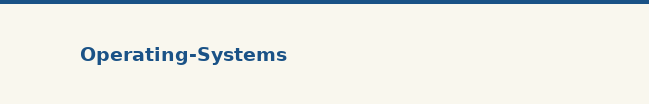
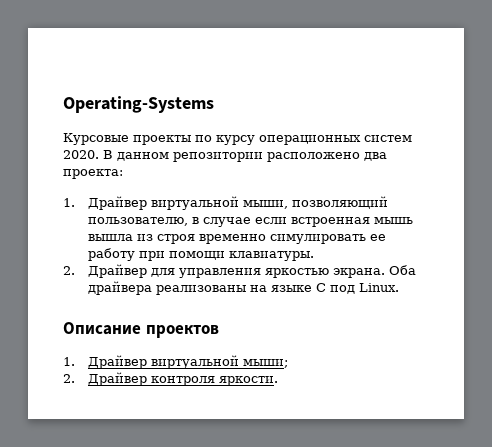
(287, 56) none -> [63,133,412,145] [63,150,387,162] [63,169,123,179] [63,196,389,210] [88,217,414,227] [88,234,387,244] [88,248,315,261] [63,264,417,278] [88,281,400,295] [63,322,219,338] [63,355,289,369] [63,372,279,386] // Курсовые проекты по курсу операционных систем 2020. В данном репозитории расположено два проекта: // 1. Драйвер виртуальной мыши, позволяющий пользователю, в случае если встроенная мышь вышла из строя временно симулировать ее работу при помощи клавиатуры. // 2. Драйвер для управления яркостью экрана. Оба драйвера реализованы на языке C под Linux. // Описание проектов // 1. Драйвер виртуальной мыши; // 2. Драйвер контроля яркости.

